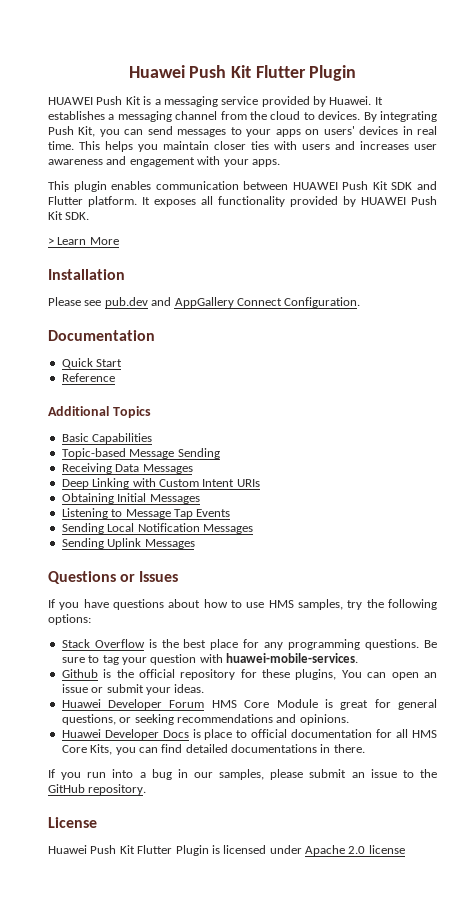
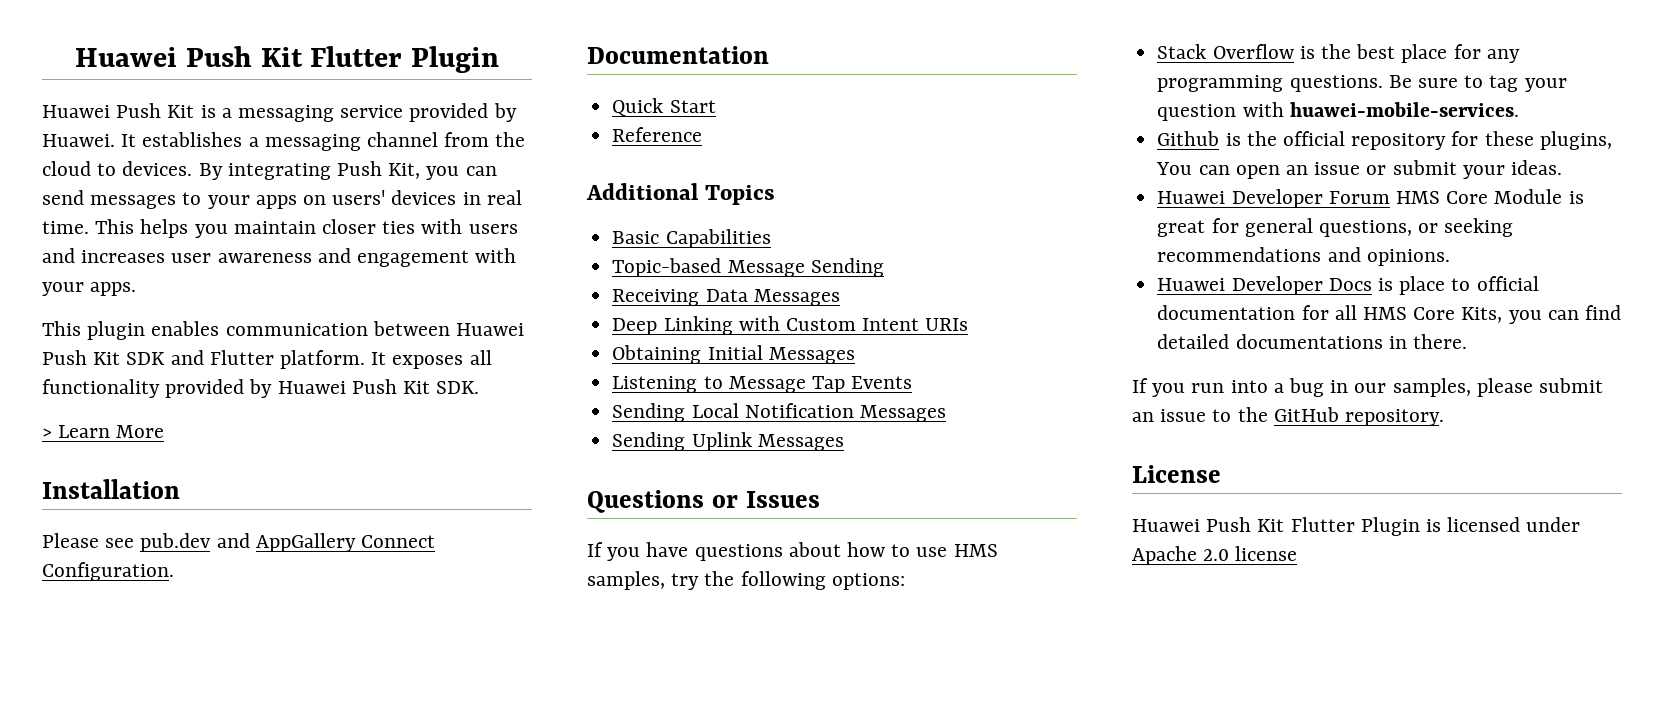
[48,97,93,105] HUAWEI -> [42,105,110,118] Huawei
[292,182,338,190] HUAWEI -> [456,323,525,336] Huawei
[361,197,406,205] HUAWEI -> [277,381,346,394] Huawei

